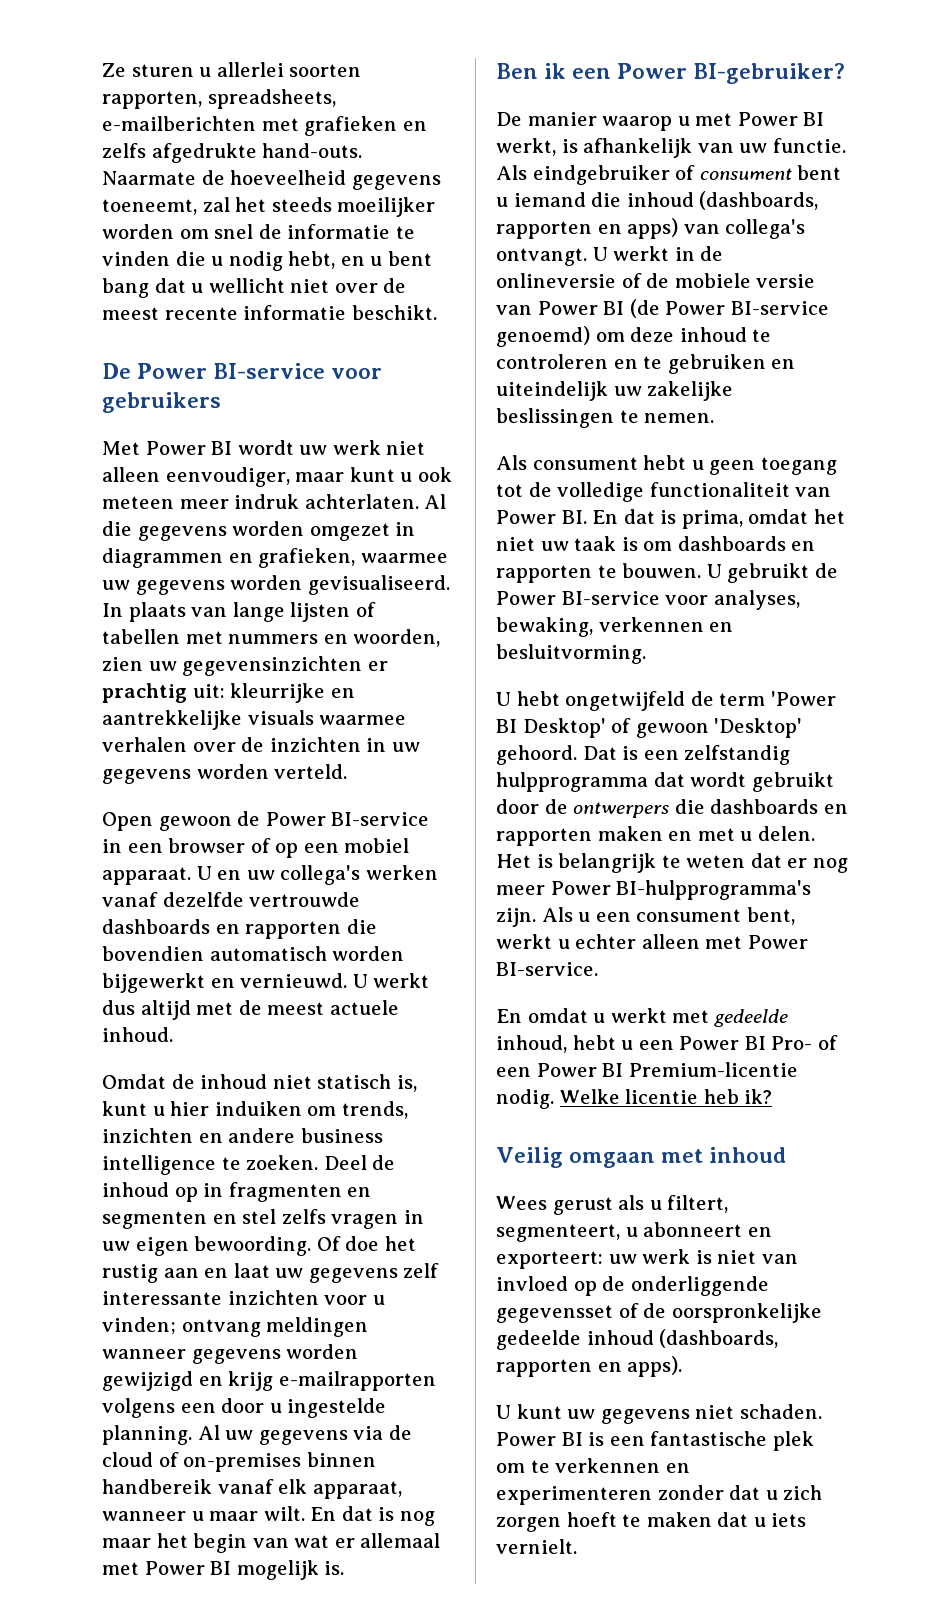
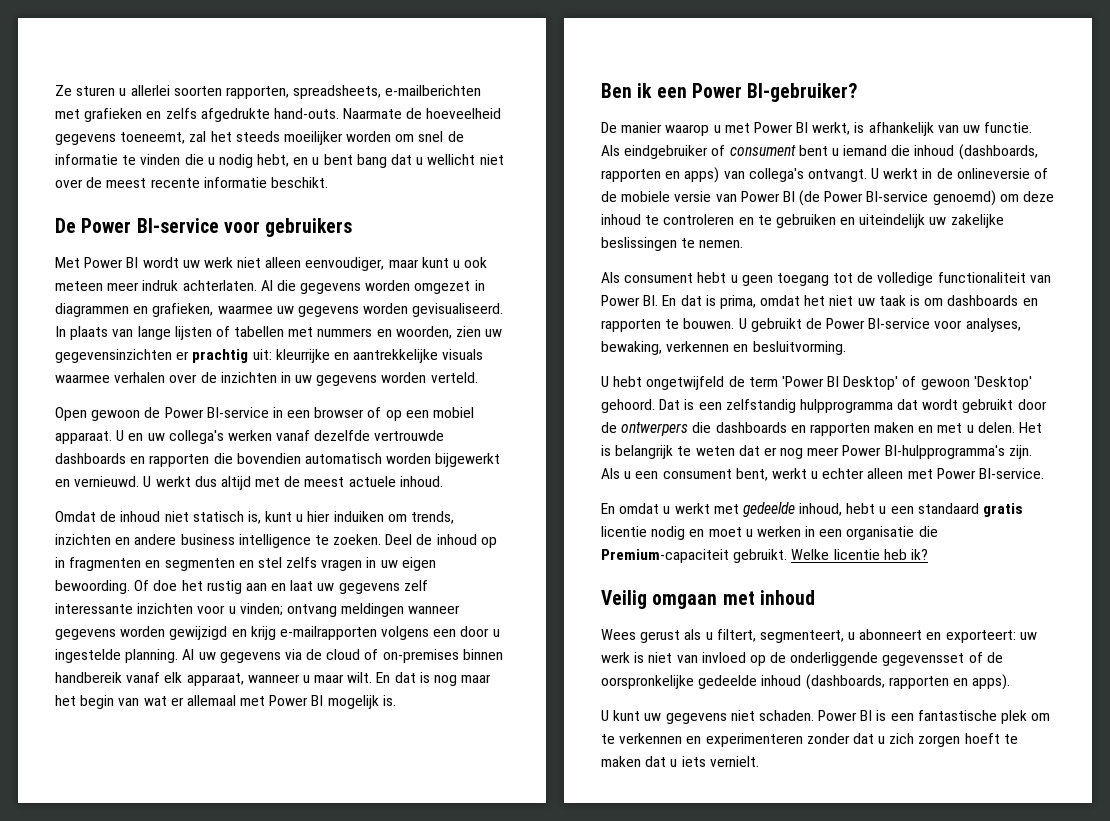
[679,1035,838,1050] [496,1062,798,1077] [496,1089,554,1109] Power BI Pro- of een Power BI Premium-licentie nodig. -> [917,503,1024,517] [601,526,938,540] [601,549,788,563] standaard gratis licentie nodig en moet u werken in een organisatie die Premium-capaciteit gebruikt.

